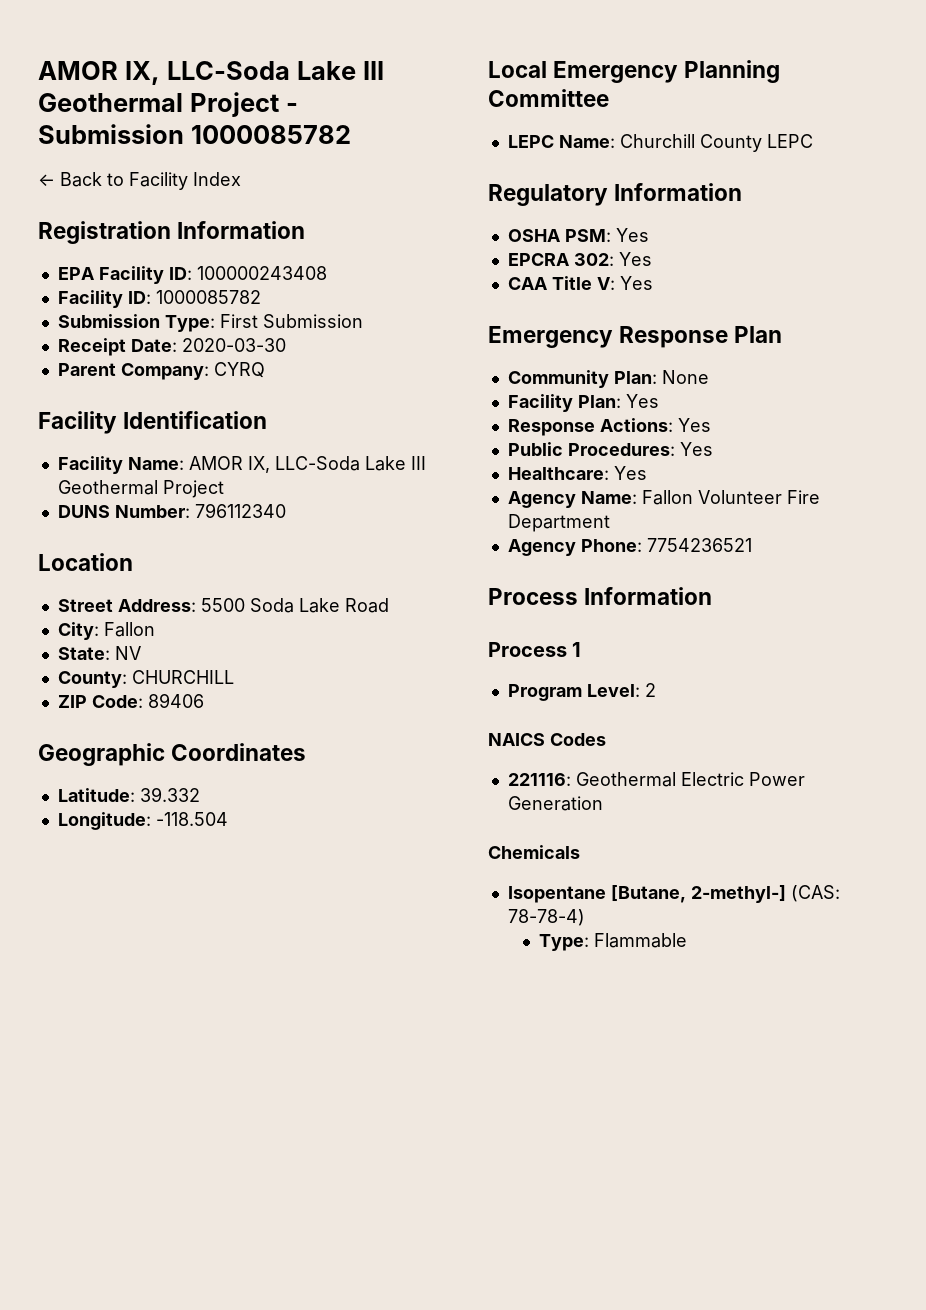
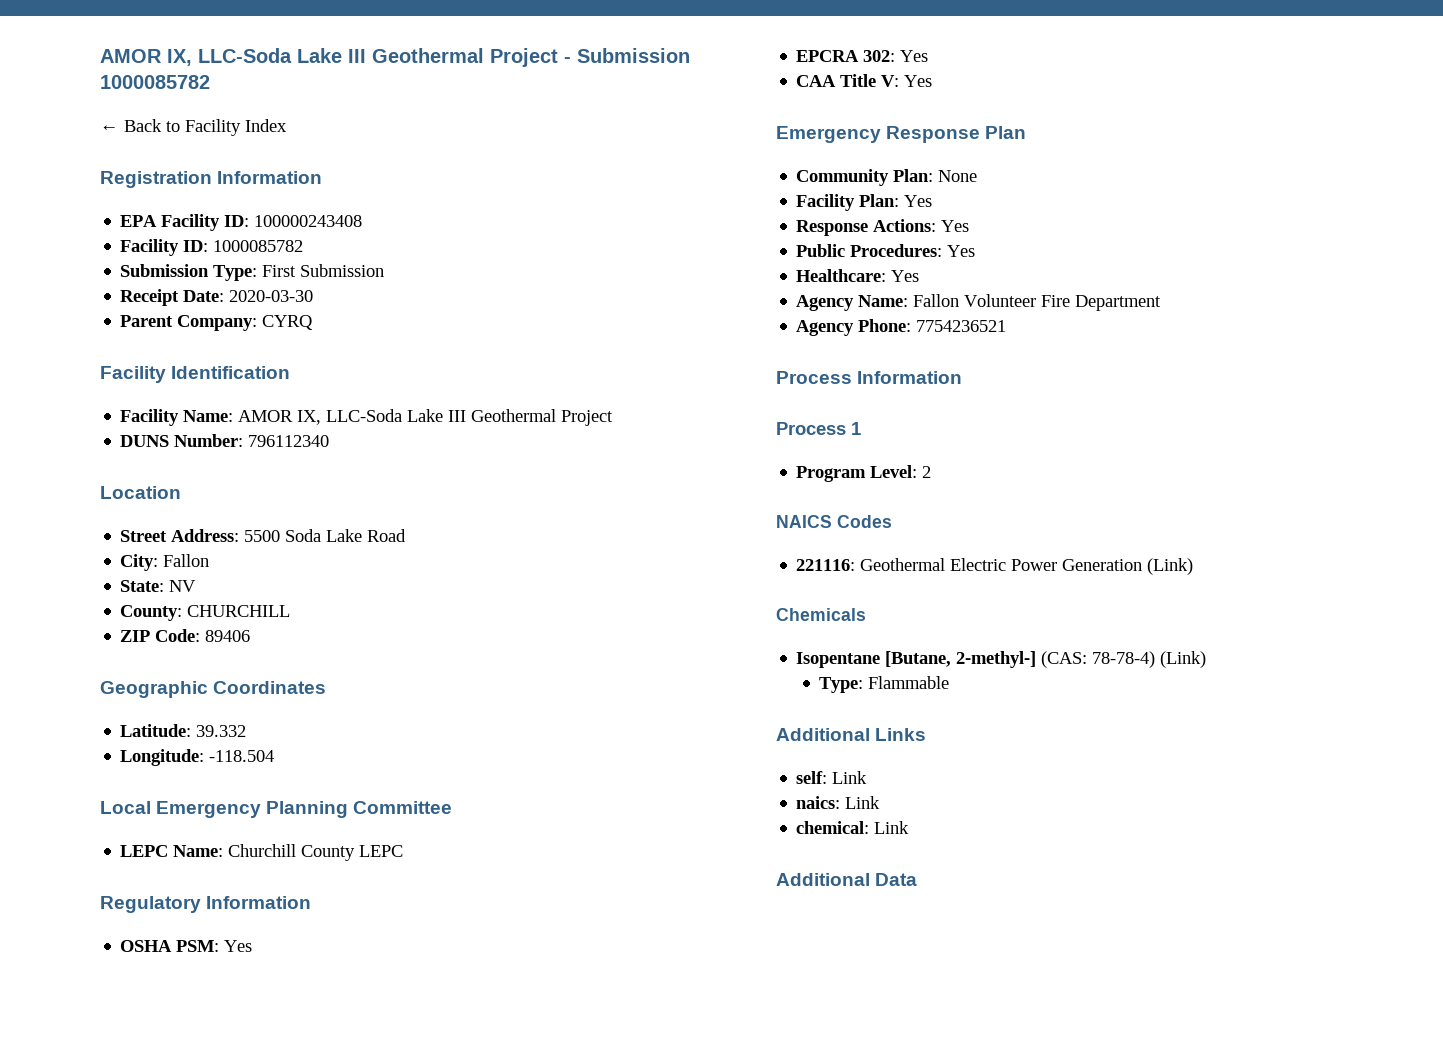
(603, 803) none -> [1147,558,1194,575] (Link)
(585, 917) none -> [1160,651,1207,668] (Link)
(687, 940) none -> [776,728,927,741] [796,771,868,784] [796,796,881,809] [796,821,910,834] [776,873,918,886] // Additional Links // self: Link // naics: Link // chemical: Link // Additional Data

